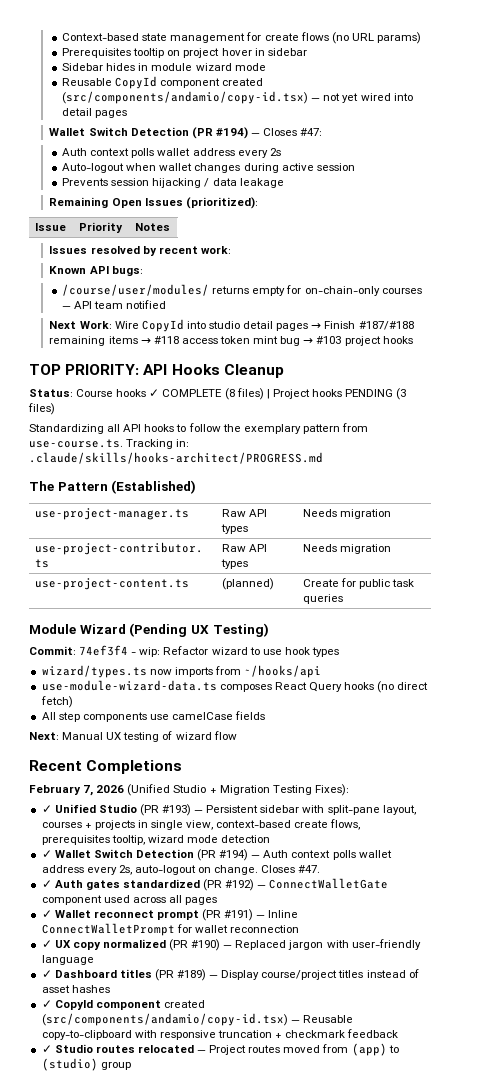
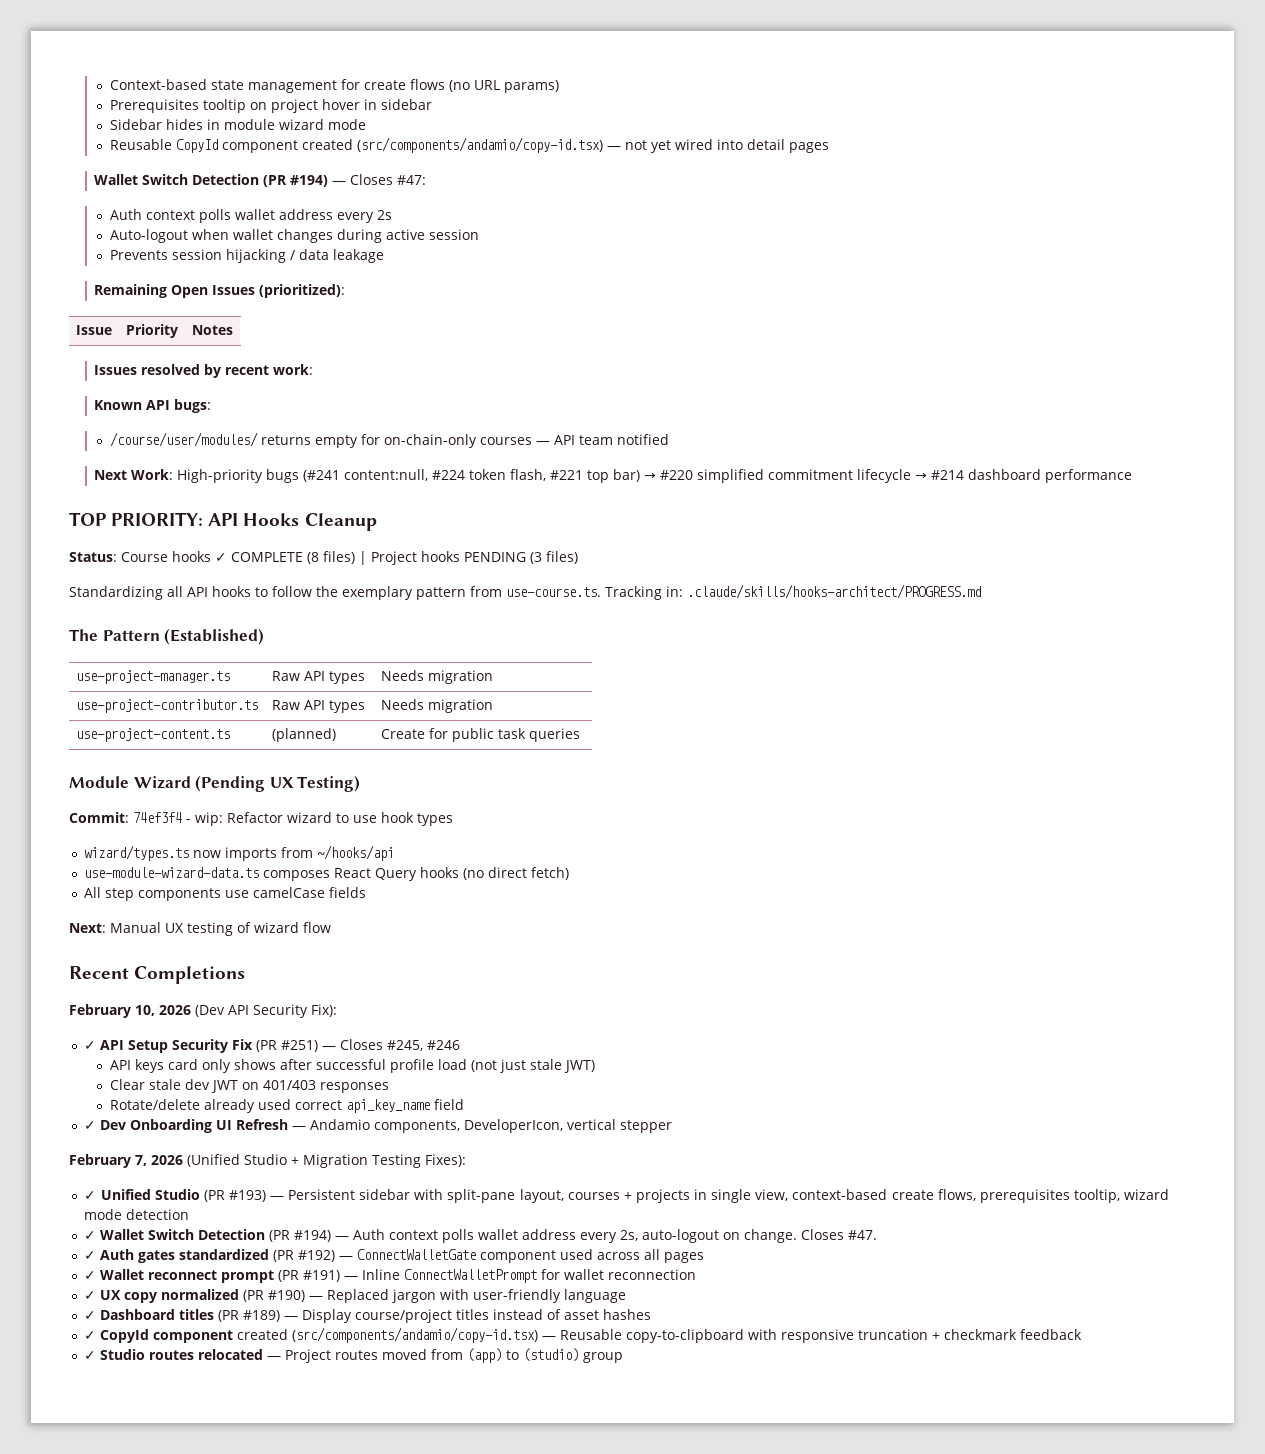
[114,319,414,332] [49,336,413,346] Wire CopyId into studio detail pages → Finish #187/#188 remaining items → #118 access token mint bug → #103 project hooks -> [177,469,1133,483] High-priority bugs (#241 content:null, #224 token flash, #221 top bar) → #220 simplified commitment lifecycle → #214 dashboard performance
(183, 767) none -> [69,1004,337,1018] [84,1039,461,1053] [109,1059,595,1073] [109,1079,389,1093] [109,1099,464,1113] [84,1119,673,1133] // February 10, 2026 (Dev API Security Fix): // ✓ API Setup Security Fix (PR #251) — Closes #245, #246 // API keys card only shows after successful profile load (not just stale JWT) // Clear stale dev JWT on 401/403 responses // Rotate/delete already used correct api_key_name field // ✓ Dev Onboarding UI Refresh — Andamio components, DeveloperIcon, vertical stepper

